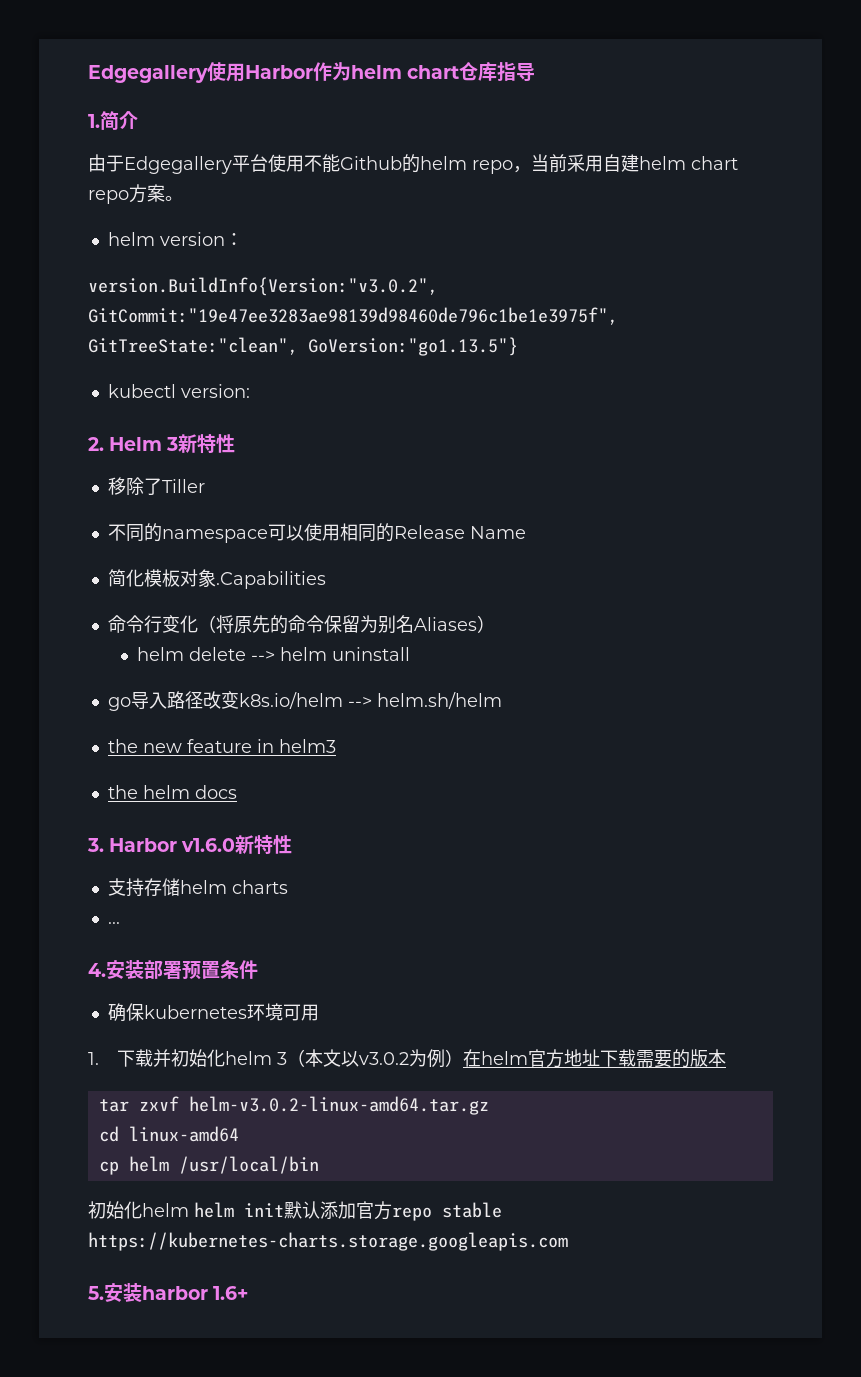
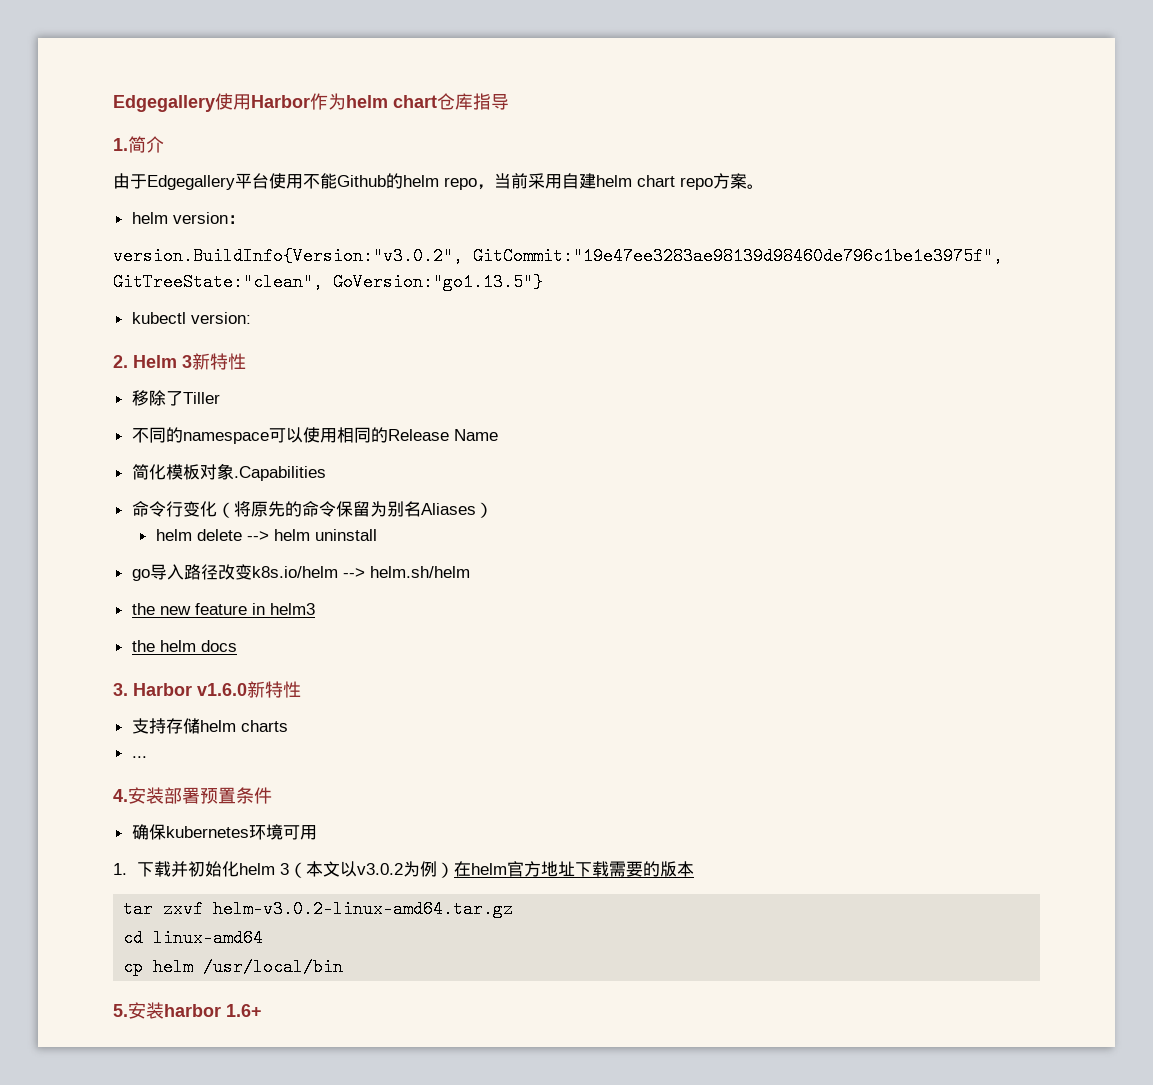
[88,1201,502,1221] [88,1232,568,1251] // 初始化helm helm init默认添加官方repo stable https://kubernetes-charts.storage.googleapis.com -> (344, 967) none

